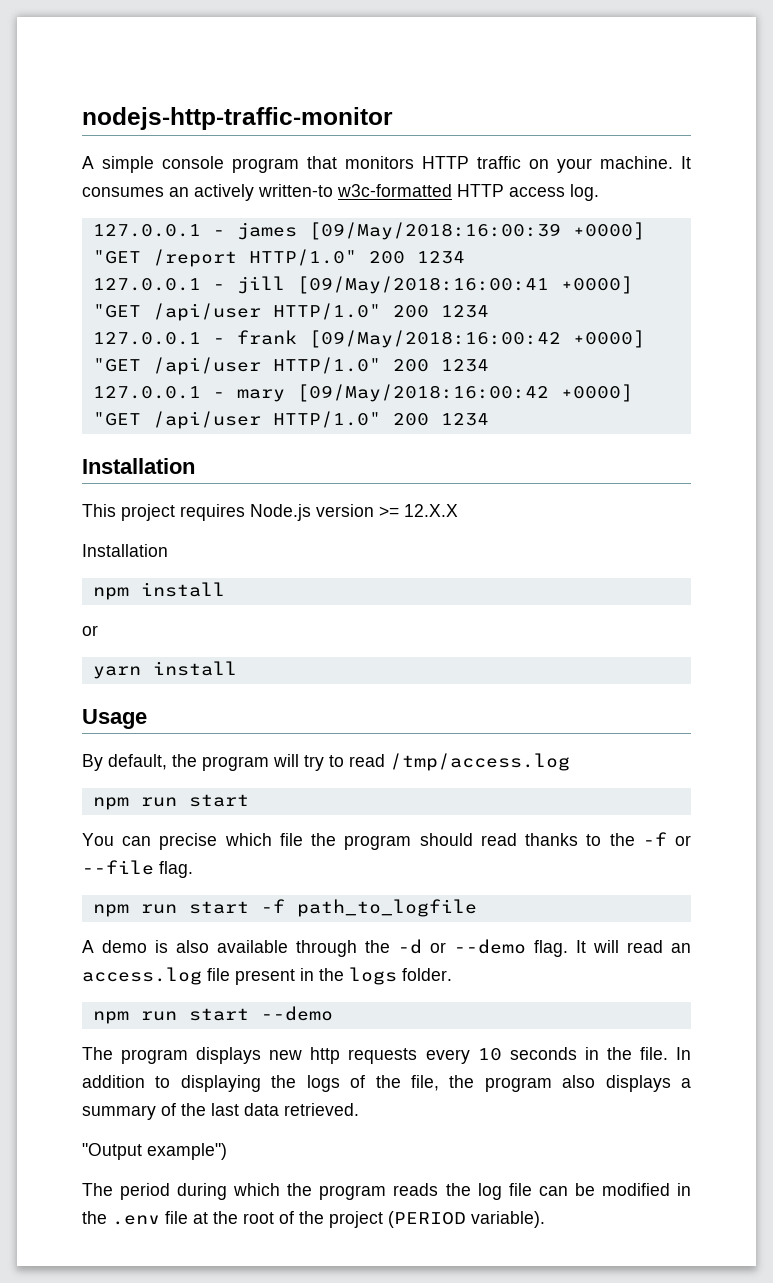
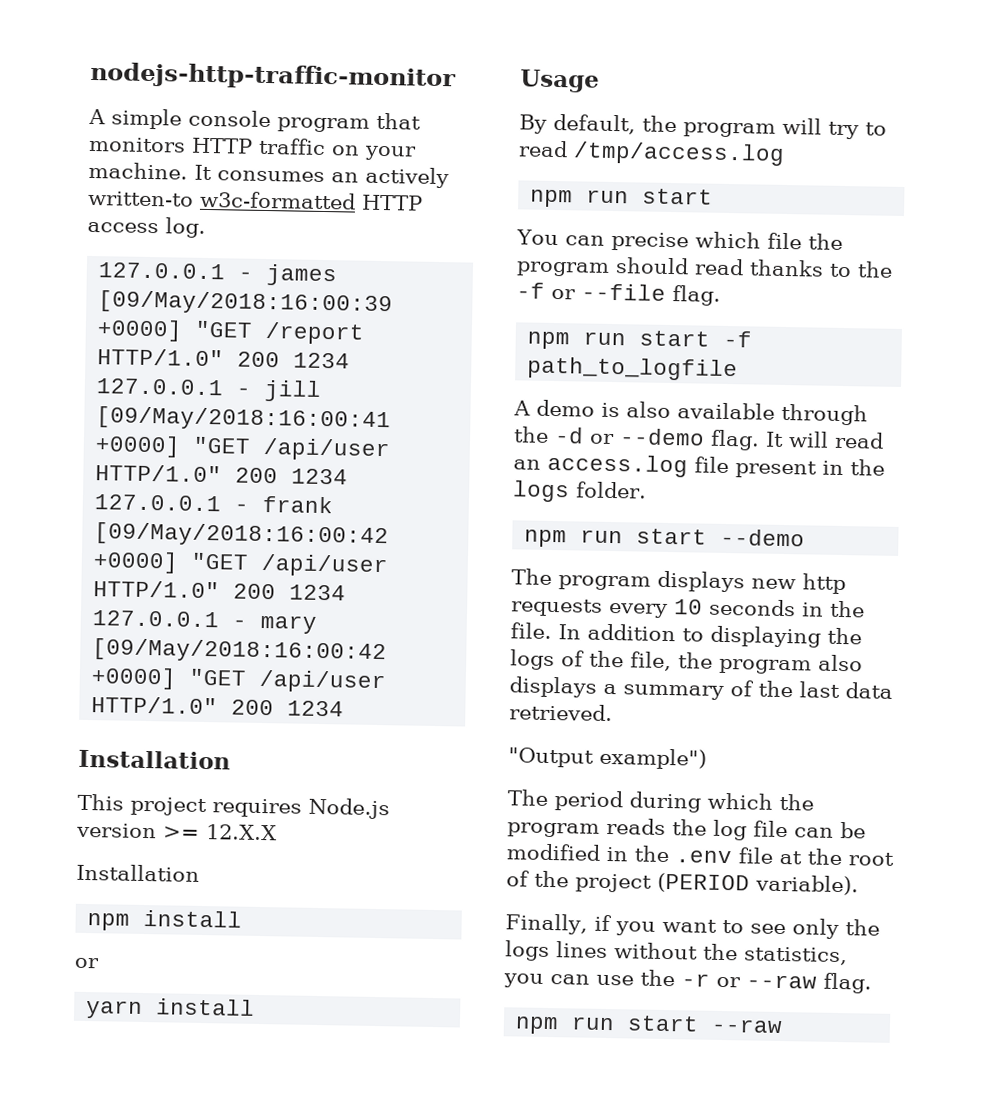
(545, 1219) none -> [505,913,880,939] [505,940,848,966] [503,969,872,994] [515,1015,784,1035] // Finally, if you want to see only the logs lines without the statistics, you can use the -r or --raw flag. // npm run start --raw

